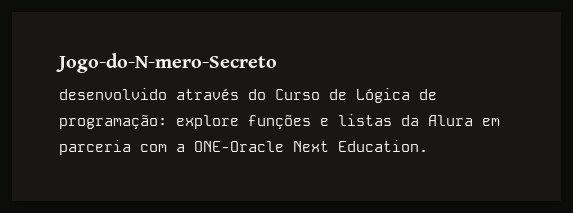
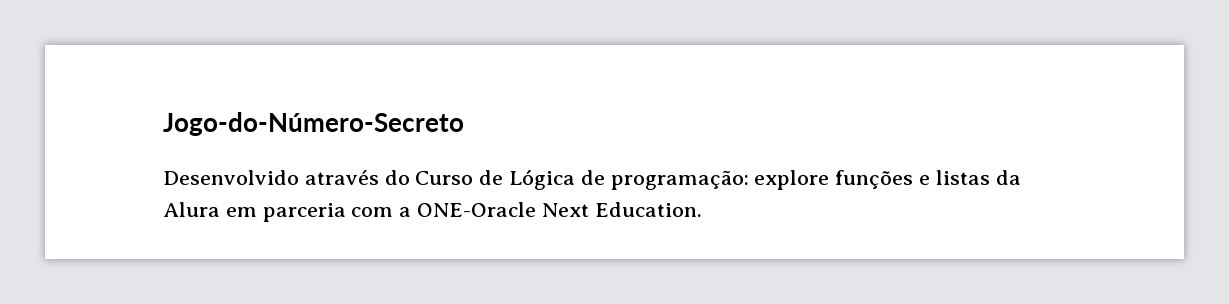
[56,53,277,73] [59,88,167,100] Jogo-do-N-mero-Secreto // desenvolvido -> [163,112,464,136] [163,170,299,185] Jogo-do-Número-Secreto // Desenvolvido

